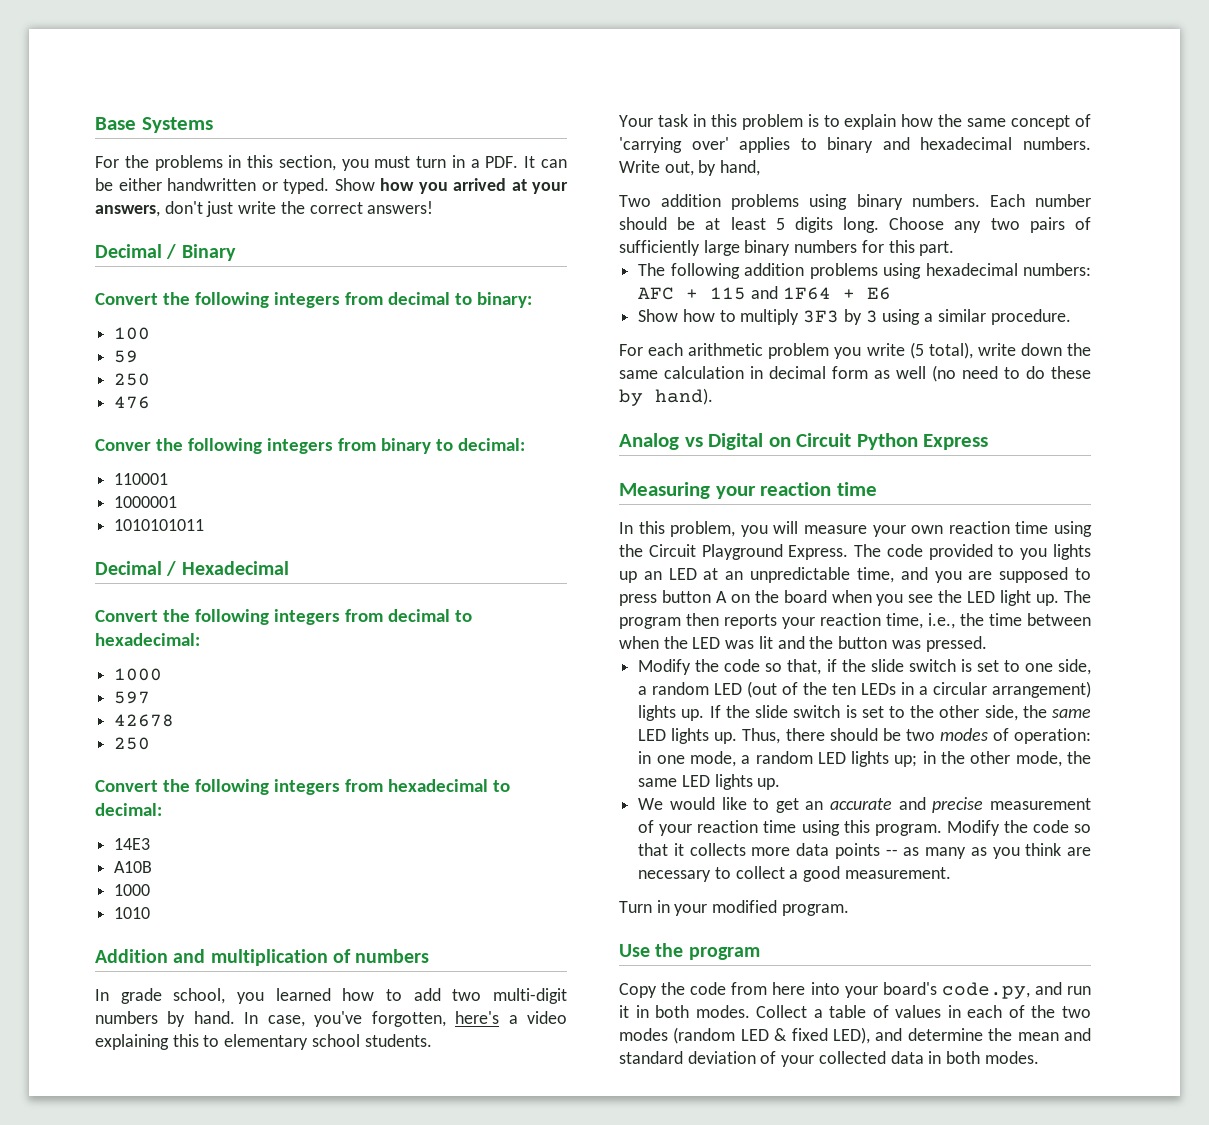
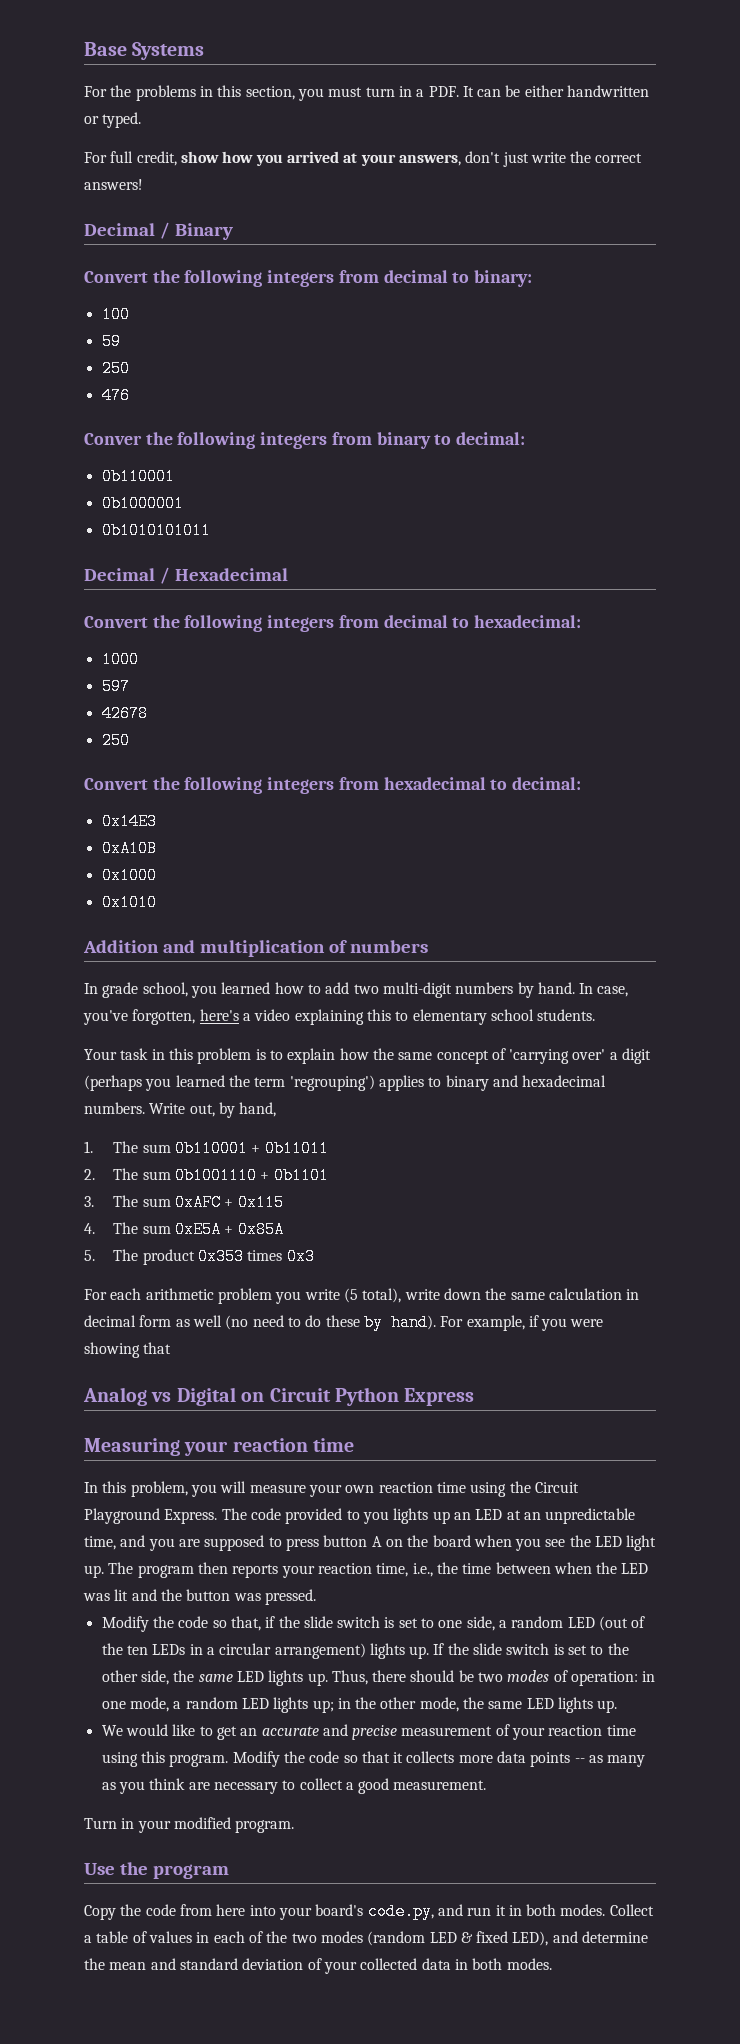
[334,178,375,191] Show -> [84,151,219,166] // For full credit, show
[114,473,169,485] [114,496,178,508] [114,519,205,531] 110001 // 1000001 // 1010101011 -> [101,468,175,485] [101,495,184,512] [101,522,211,539] 0b110001 // 0b1000001 // 0b1010101011
[114,838,151,850] [114,861,153,873] [114,884,151,896] [114,907,151,919] 14E3 // A10B // 1000 // 1010 -> [101,813,157,830] [101,840,157,857] [101,867,157,884] [101,894,157,911] 0x14E3 // 0xA10B // 0x1000 // 0x1010
(729, 143) none -> [609,1048,652,1064] [84,1075,375,1091] a digit (perhaps you learned the term 'regrouping')
[619,194,1091,210] [619,217,1091,233] [619,240,955,256] [638,263,1091,279] [638,286,891,300] [638,309,1071,325] Two addition problems using binary numbers. Each number should be at least 5 digits long. Choose any two pairs of sufficiently large binary numbers for this part. // The following addition problems using hexadecimal numbers: AFC + 115 and 1F64 + E6 // Show how to multiply 3F3 by 3 using a similar procedure. -> [84,1140,329,1157] [84,1167,329,1184] [84,1194,284,1211] [84,1221,284,1238] [84,1248,315,1265] 1. The sum 0b110001 + 0b11011 // 2. The sum 0b1001110 + 0b1101 // 3. The sum 0xAFC + 0x115 // 4. The sum 0xE5A + 0x85A // 5. The product 0x353 times 0x3
(713, 396) none -> [440,1315,604,1331] [84,1342,172,1358] For example, if you were showing that

